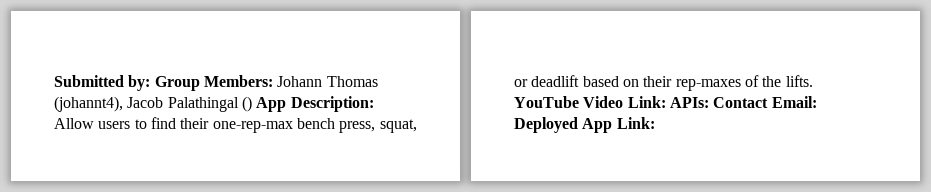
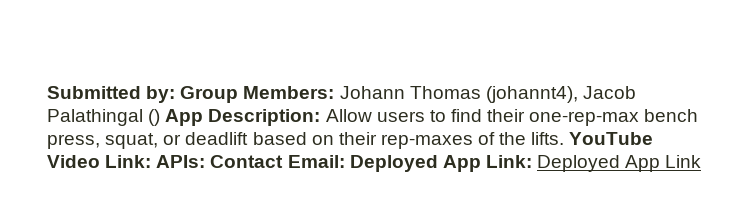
(655, 123) none -> [537,155,702,172] Deployed App Link

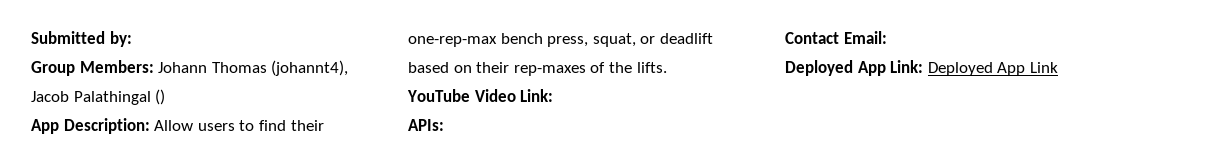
(176, 94) none -> (132, 39) //
(161, 117) none -> (166, 97) //
(565, 138) none -> (667, 67) //
(152, 161) none -> (554, 95) //
(206, 161) none -> (444, 125) //
(345, 161) none -> (887, 37) //

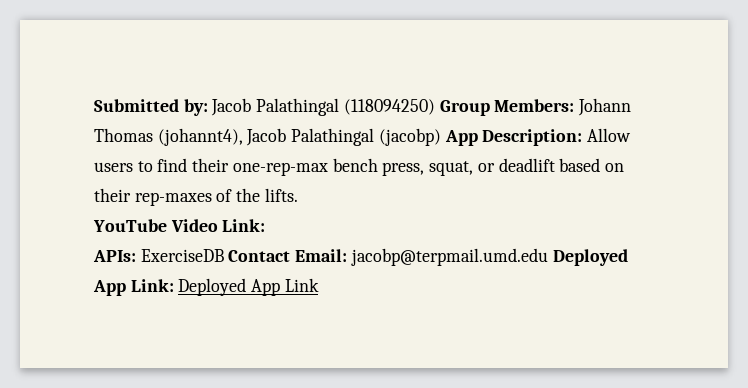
(132, 39) // -> [211,98,435,116] Jacob Palathingal (118094250)
[155,89,166,105] () // -> [378,128,441,146] (jacobp)
(444, 125) // -> [140,249,224,262] ExerciseDB
(887, 37) // -> [350,248,548,266] jacobp@terpmail.umd.edu

